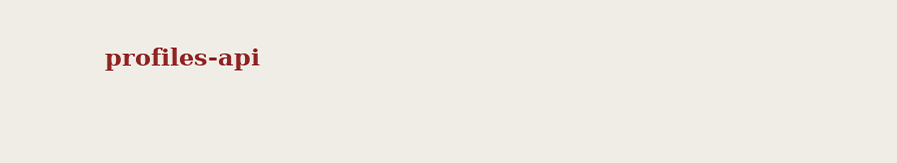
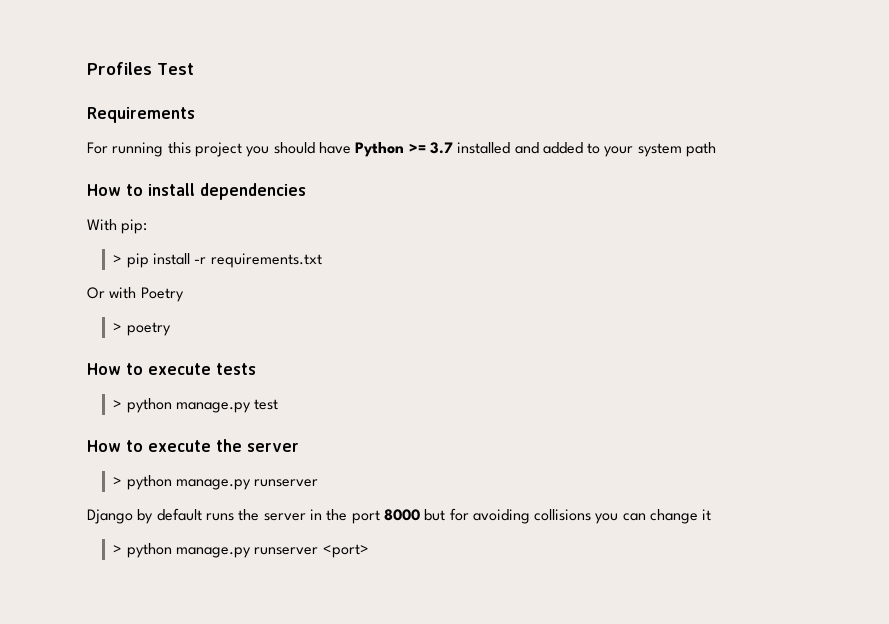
[104,47,260,71] profiles-api -> [87,62,194,75] [87,107,195,123] [87,142,717,157] [87,183,306,200] [87,219,148,234] [113,253,322,268] [87,287,184,302] [113,322,171,336] [87,363,256,375] [113,398,279,413] [87,439,299,452] [113,475,319,490] [87,508,712,524] [113,543,369,558] Profiles Test // Requirements // For running this project you should have Python >= 3.7 installed and added to your system path // How to install dependencies // With pip: // > pip install -r requirements.txt // Or with Poetry // > poetry // How to execute tests // > python manage.py test // How to execute the server // > python manage.py runserver // Django by default runs the server in the port 8000 but for avoiding collisions you can change it // > python manage.py runserver <port>

